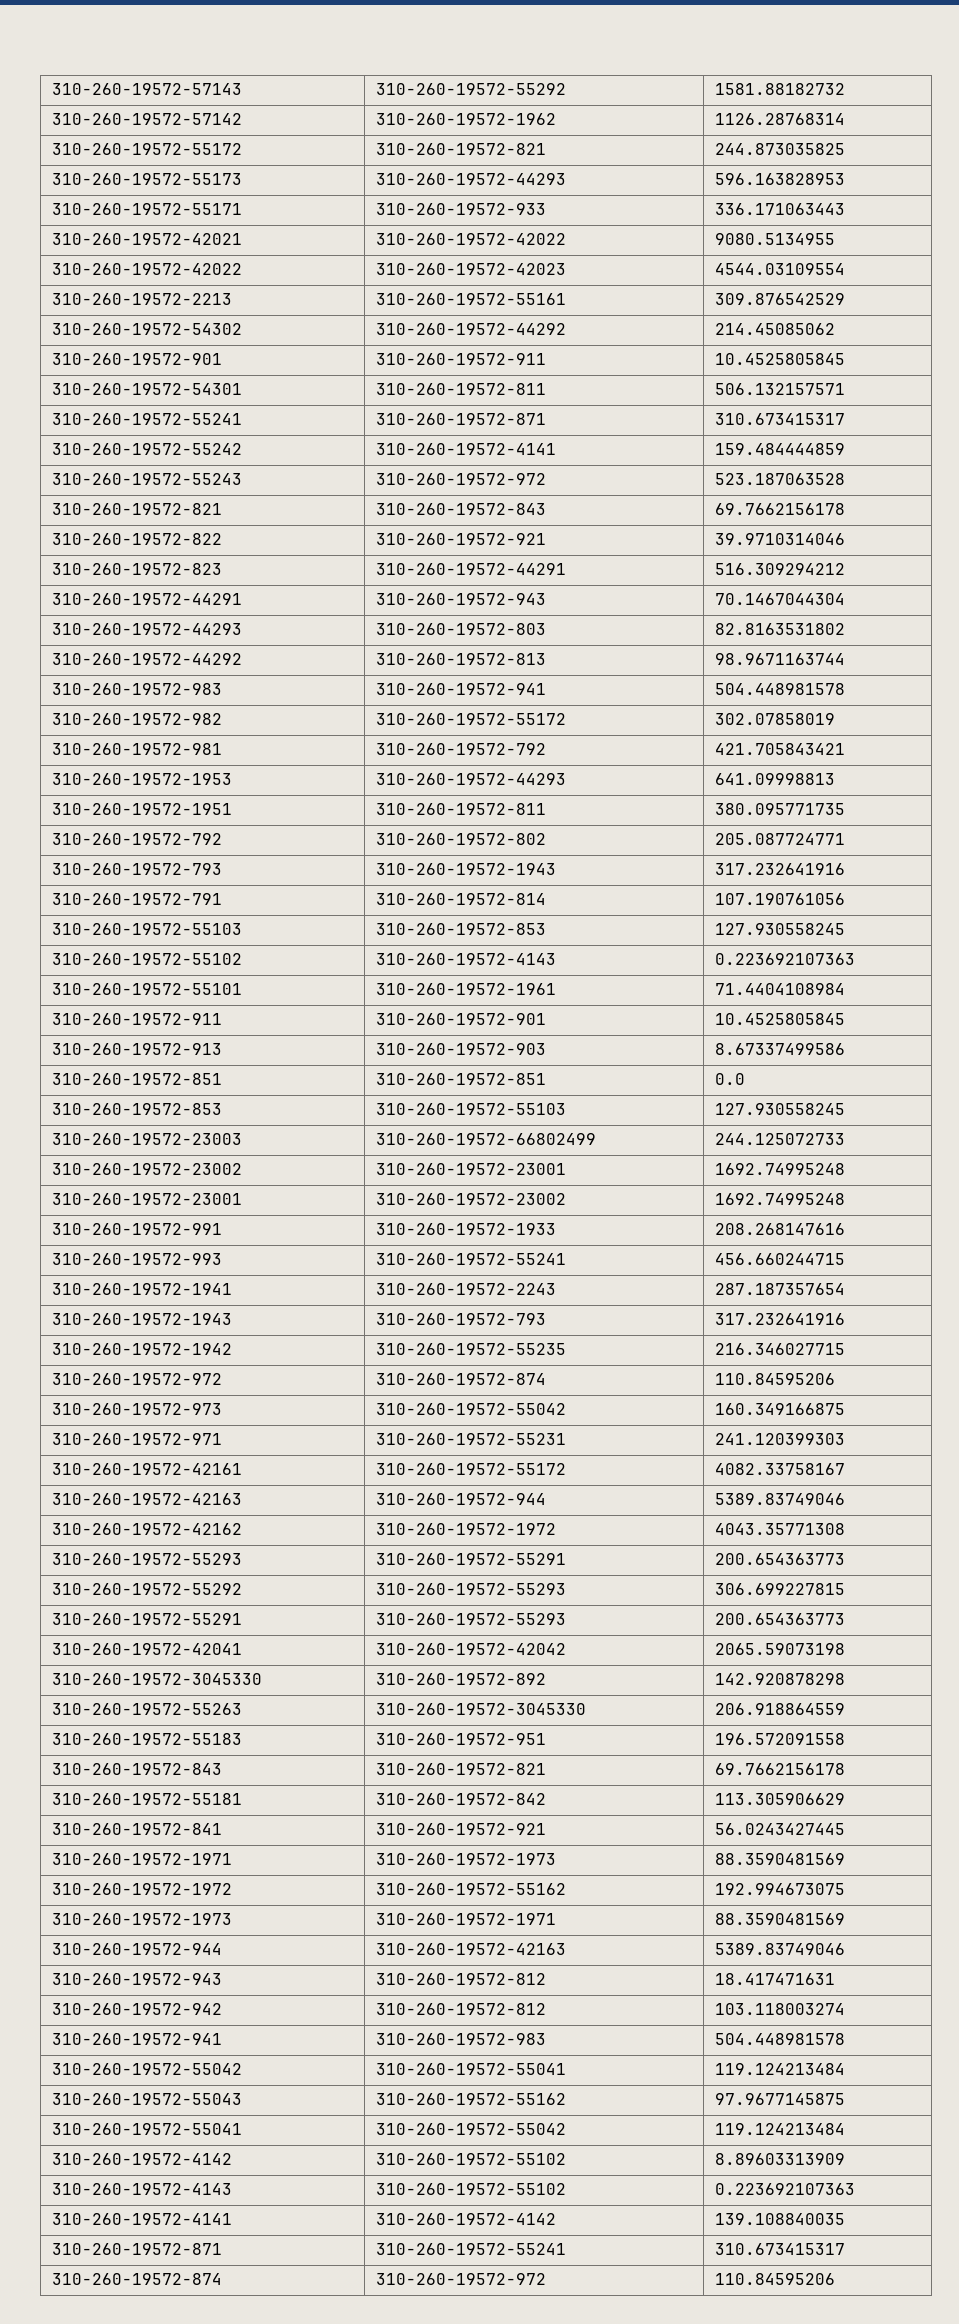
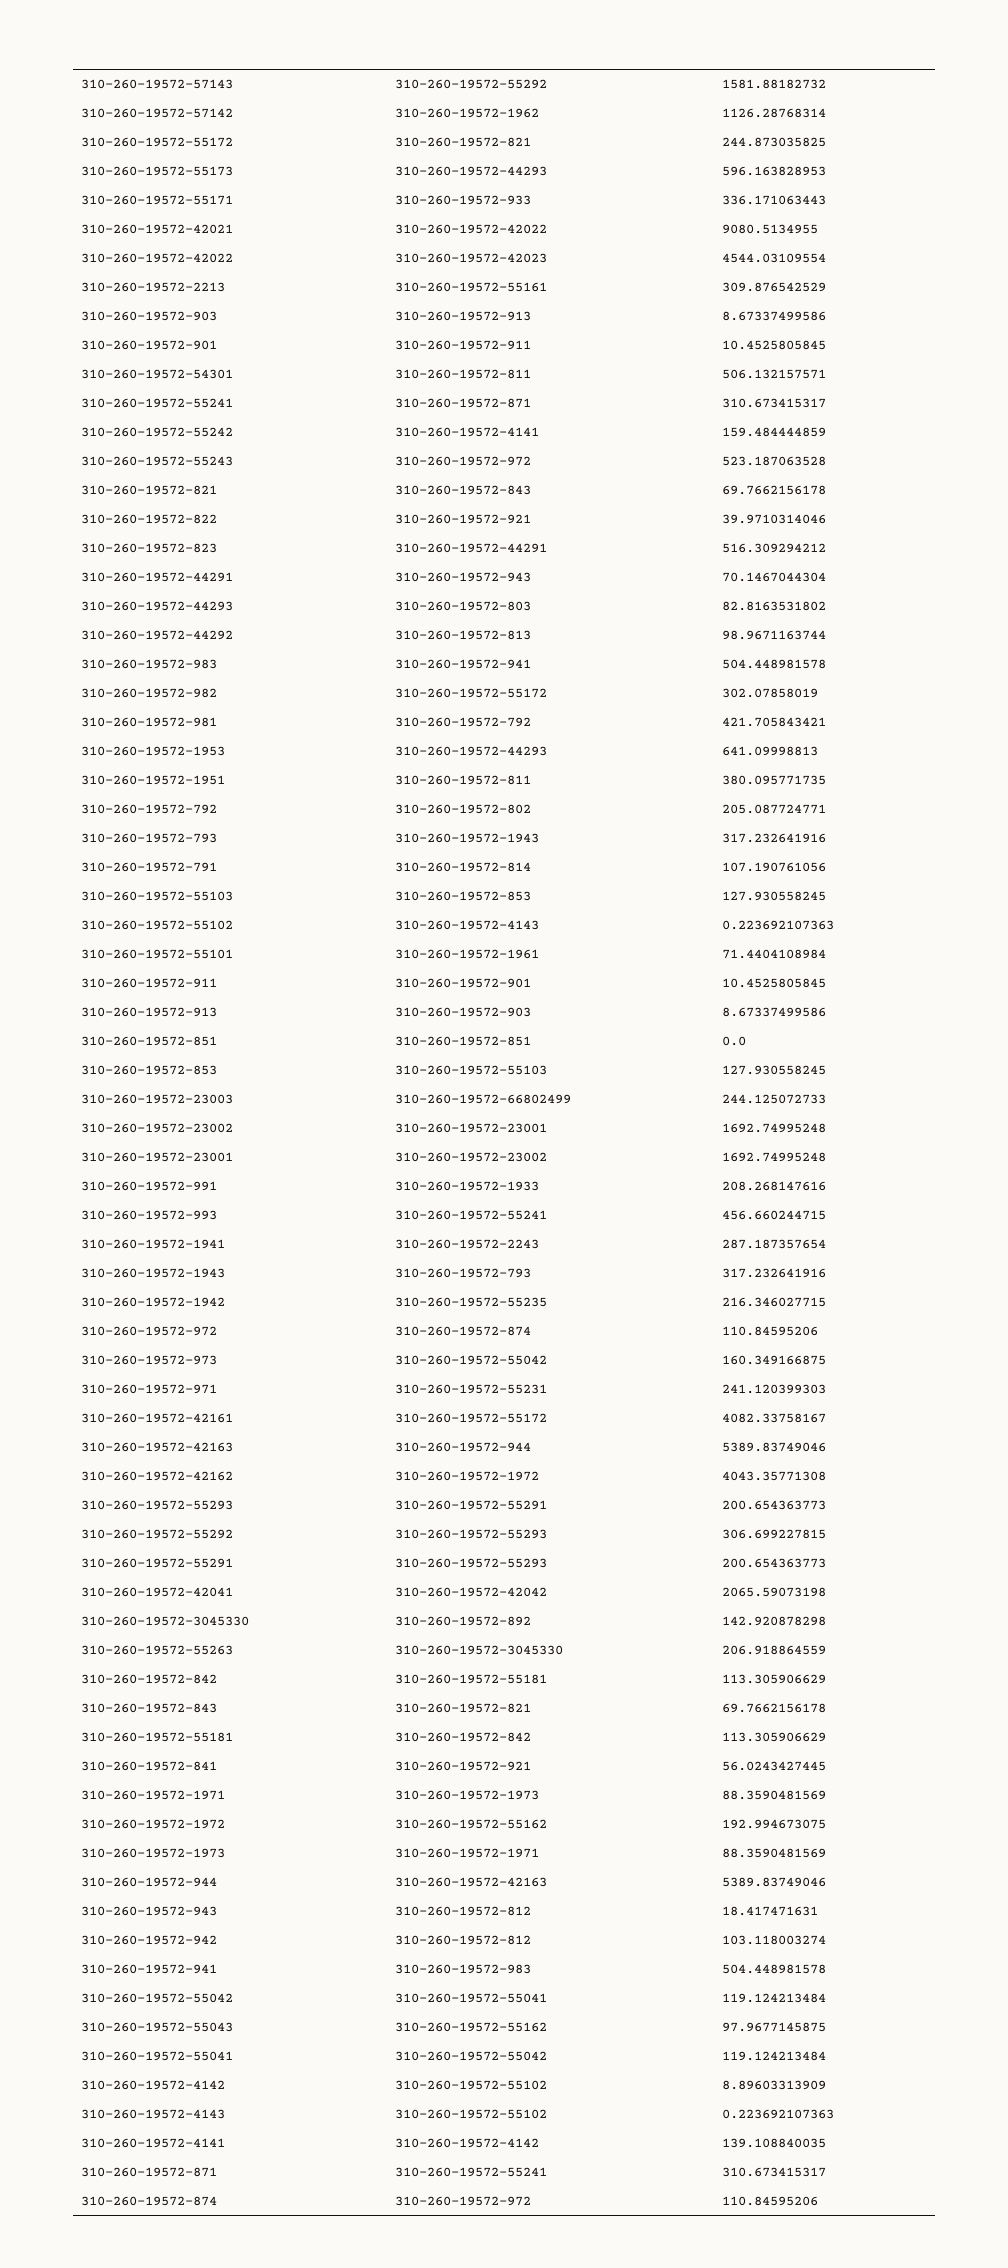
[51,323,242,335] [375,323,566,335] [714,323,835,335] 310-260-19572-54302 | 310-260-19572-44292 | 214.45085062 -> [81,311,218,321] [395,311,532,321] [722,311,827,321] 310-260-19572-903 | 310-260-19572-913 | 8.67337499586
[51,1733,242,1745] [375,1733,546,1745] [714,1733,845,1745] 310-260-19572-55183 | 310-260-19572-951 | 196.572091558 -> [81,1674,218,1684] [395,1674,548,1684] [722,1674,827,1684] 310-260-19572-842 | 310-260-19572-55181 | 113.305906629

